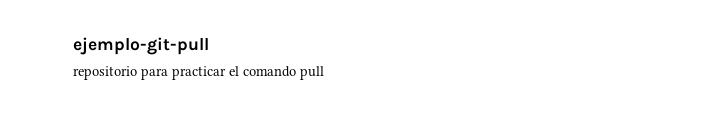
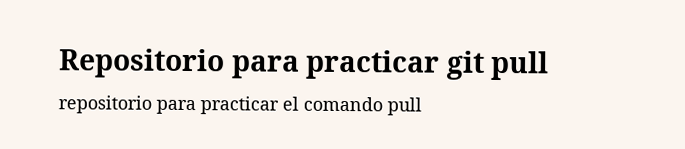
[73,37,209,55] ejemplo-git-pull -> [58,48,550,81] Repositorio para practicar git pull

